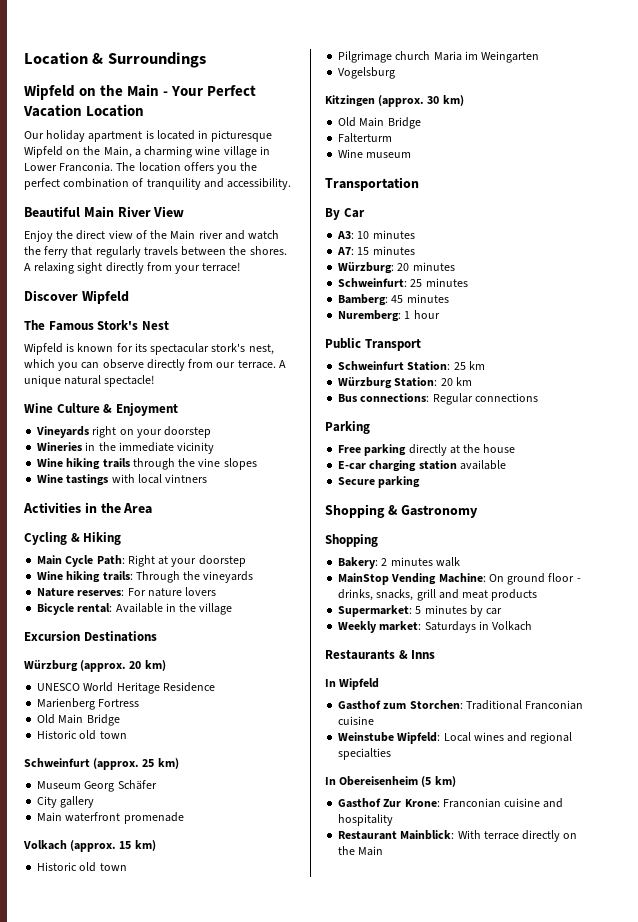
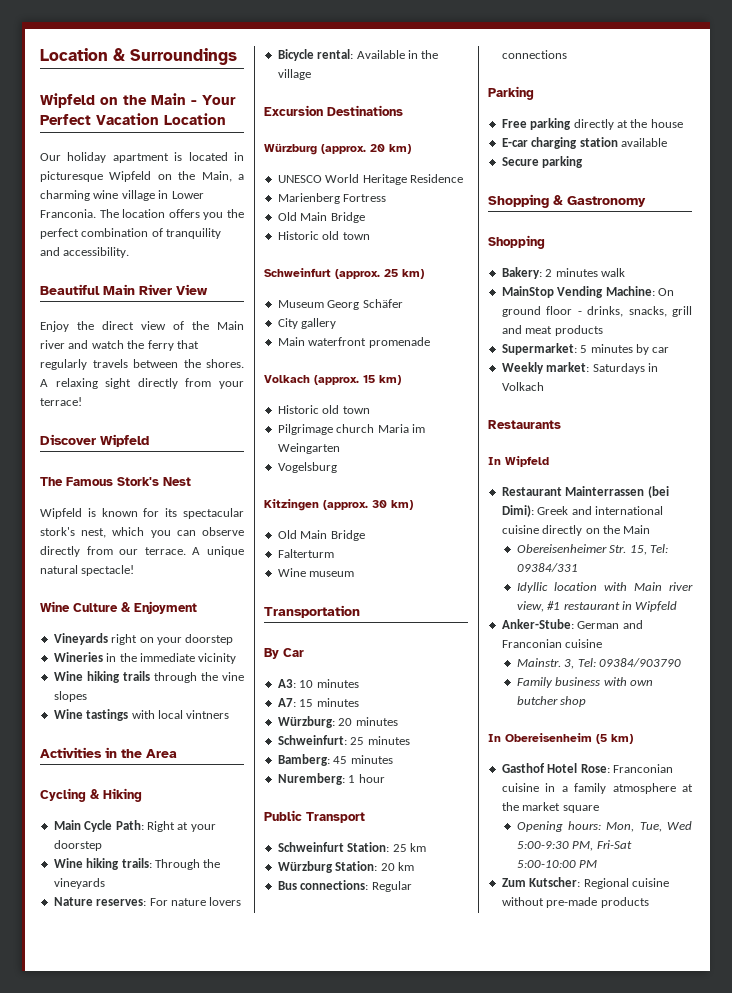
[398,650,436,659] & Inns -> (561, 424) none
[338,700,584,710] [338,716,375,725] [338,732,573,744] [338,748,392,760] Gasthof zum Storchen: Traditional Franconian cuisine // Weinstube Wipfeld: Local wines and regional specialties -> [501,486,669,498] [501,505,663,517] [501,525,651,536] [516,544,668,555] [516,563,578,572] [516,582,693,593] [516,601,678,612] [501,619,643,629] [501,639,603,648] [516,658,681,669] [516,677,653,688] [516,696,587,707] Restaurant Mainterrassen (bei Dimi): Greek and international cuisine directly on the Main // Obereisenheimer Str. 15, Tel: 09384/331 // Idyllic location with Main river view, #1 restaurant in Wipfeld // Anker-Stube: German and Franconian cuisine // Mainstr. 3, Tel: 09384/903790 // Family business with own butcher shop
[383,798,564,808] [338,814,394,826] [338,830,578,842] [338,846,384,856] Zur Krone: Franconian cuisine and hospitality // Restaurant Mainblick: With terrace directly on the Main -> [547,763,673,773] [501,783,693,794] [501,802,599,813] [516,821,692,832] [516,840,632,851] [516,860,598,868] [501,877,669,889] [501,897,649,908] Hotel Rose: Franconian cuisine in a family atmosphere at the market square // Opening hours: Mon, Tue, Wed 5:00-9:30 PM, Fri-Sat 5:00-10:00 PM // Zum Kutscher: Regional cuisine without pre-made products

